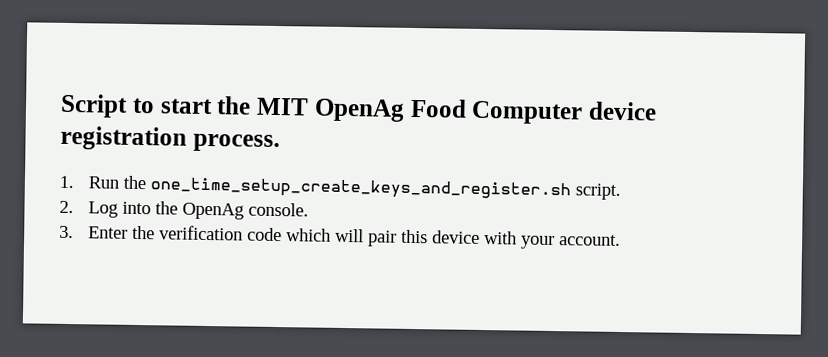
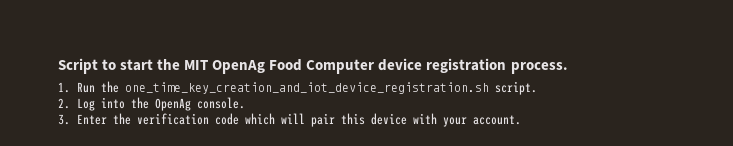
[149,177,571,201] one_time_setup_create_keys_and_register.sh -> [124,82,489,94] one_time_key_creation_and_iot_device_registration.sh

